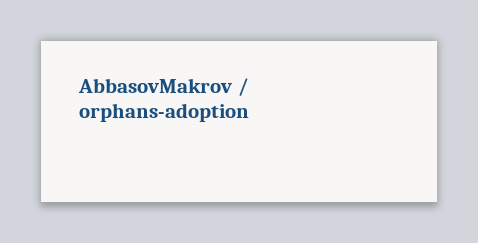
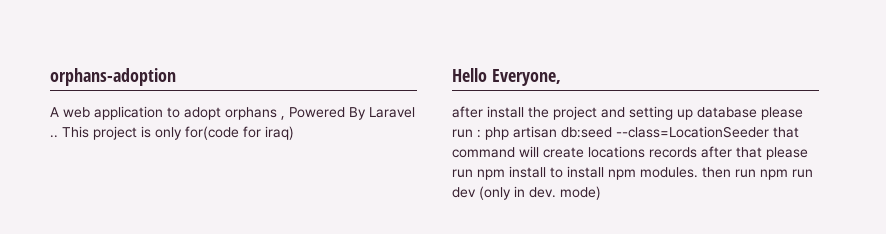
[78,78,249,96] AbbasovMakrov / -> (50, 77) none
(249, 112) none -> [50,106,415,120] [50,126,294,140] [452,68,561,86] [452,106,803,120] [452,126,799,140] [452,146,808,160] [452,166,813,180] [452,186,601,200] // A web application to adopt orphans , Powered By Laravel .. This project is only for(code for iraq) // Hello Everyone, // after install the project and setting up database please run : php artisan db:seed --class=LocationSeeder that command will create locations records after that please run npm install to install npm modules. then run npm run dev (only in dev. mode)

